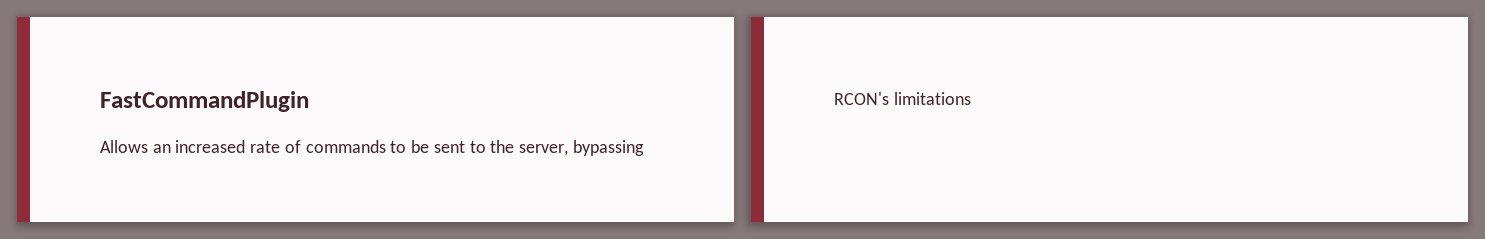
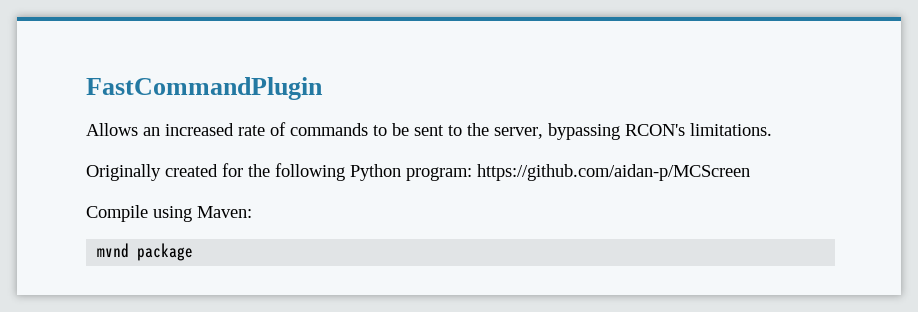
[893,92,971,105] limitations -> [690,123,772,136] [86,163,750,181] [86,205,252,222] [97,243,194,261] limitations. // Originally created for the following Python program: https://github.com/aidan-p/MCScreen // Compile using Maven: // mvnd package

